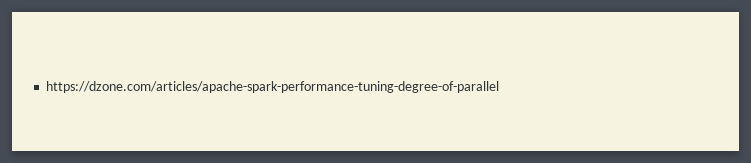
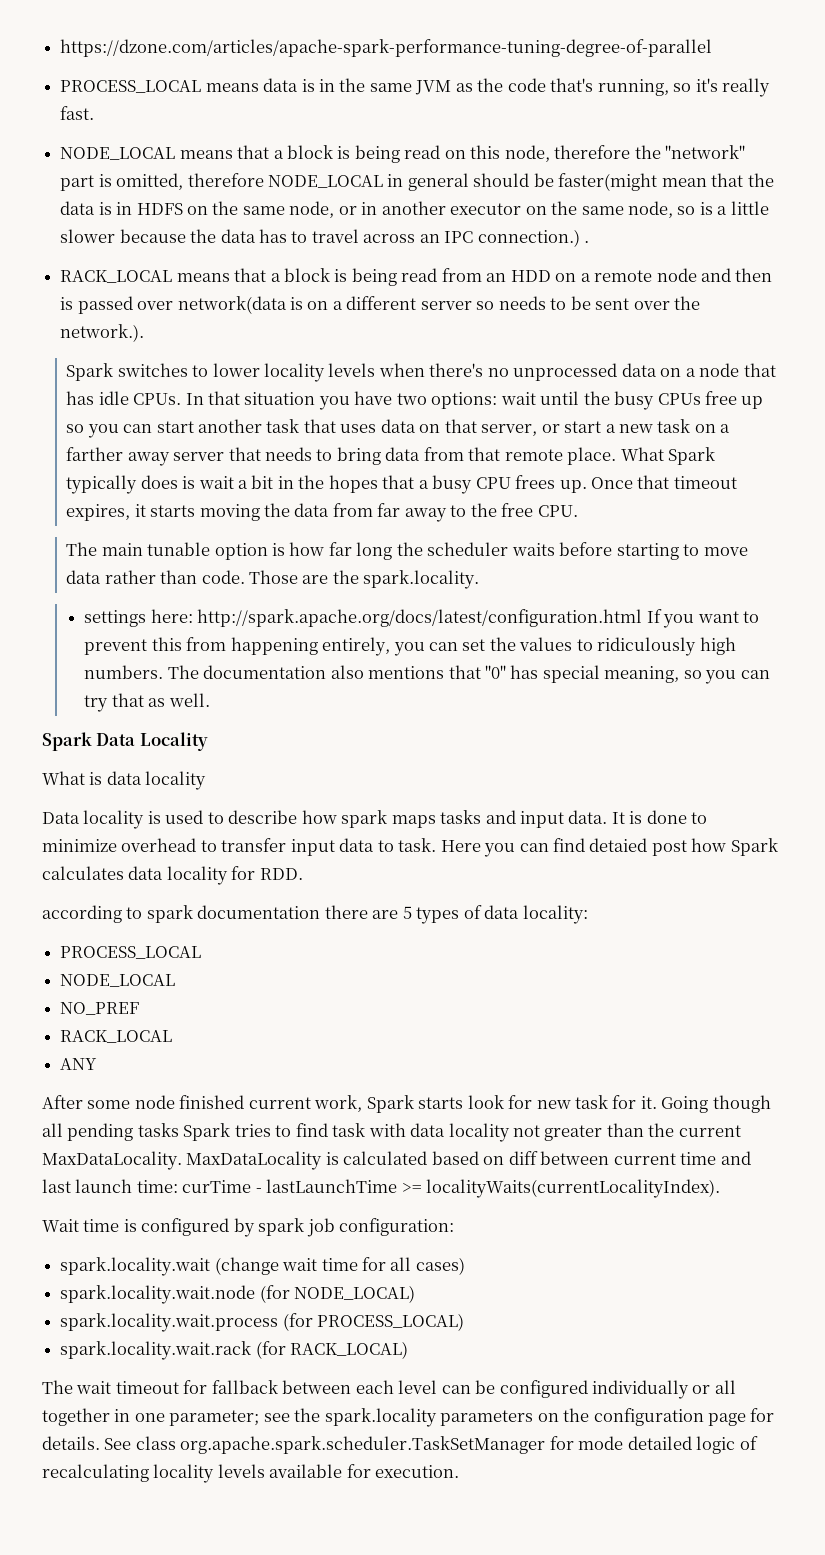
(500, 87) none -> [60,78,770,97] [60,106,95,120] [60,145,746,163] [60,173,774,191] [60,201,769,218] [60,229,590,247] [60,268,773,286] [60,296,700,314] [60,324,145,342] [66,363,776,382] [66,391,764,410] [66,419,731,438] [66,447,716,466] [66,475,737,494] [66,503,578,522] [66,542,748,560] [66,570,480,589] [84,609,760,628] [84,637,736,656] [84,665,770,684] [84,693,210,712] [42,732,208,751] [42,771,207,790] [42,810,708,829] [42,838,778,857] [42,866,303,885] [42,905,588,924] [60,946,202,959] [60,974,176,987] [60,1002,140,1015] [60,1030,173,1043] [60,1058,98,1070] [42,1095,771,1113] [42,1123,741,1142] [42,1151,751,1170] [42,1179,721,1198] [42,1218,455,1237] [60,1257,465,1276] [60,1285,416,1304] [60,1313,465,1332] [60,1341,409,1360] [42,1380,736,1399] [42,1408,775,1427] [42,1436,758,1454] [42,1464,460,1483] // PROCESS_LOCAL means data is in the same JVM as the code that's running, so it's really fast. // NODE_LOCAL means that a block is being read on this node, therefore the "network" part is omitted, therefore NODE_LOCAL in general should be faster(might mean that the data is in HDFS on the same node, or in another executor on the same node, so is a little slower because the data has to travel across an IPC connection.) . // RACK_LOCAL means that a block is being read from an HDD on a remote node and then is passed over network(data is on a different server so needs to be sent over the network.). // Spark switches to lower locality levels when there's no unprocessed data on a node that has idle CPUs. In that situation you have two options: wait until the busy CPUs free up so you can start another task that uses data on that server, or start a new task on a farther away server that needs to bring data from that remote place. What Spark typically does is wait a bit in the hopes that a busy CPU frees up. Once that timeout expires, it starts moving the data from far away to the free CPU. // The main tunable option is how far long the scheduler waits before starting to move data rather than code. Those are the spark.locality. // settings here: http://spark.apache.org/docs/latest/configuration.html If you want to prevent this from happening entirely, you can set the values to ridiculously high numbers. The documentation also mentions that "0" has special meaning, so you can try that as well. // Spark Data Locality // What is data locality // Data locality is used to describe how spark maps tasks and input data. It is done to minimize overhead to transfer input data to task. Here you can find detaied post how Spark calculates data locality for RDD. // according to spark documentation there are 5 types of data locality: // PROCESS_LOCAL // NODE_LOCAL // NO_PREF // RACK_LOCAL // ANY // After some node finished current work, Spark starts look for new task for it. Going though all pending tasks Spark tries to find task with data locality not greater than the current MaxDataLocality. MaxDataLocality is calculated based on diff between current time and last launch time: curTime - lastLaunchTime >= localityWaits(currentLocalityIndex). // Wait time is configured by spark job configuration: // spark.locality.wait (change wait time for all cases) // spark.locality.wait.node (for NODE_LOCAL) // spark.locality.wait.process (for PROCESS_LOCAL) // spark.locality.wait.rack (for RACK_LOCAL) // The wait timeout for fallback between each level can be configured individually or all together in one parameter; see the spark.locality parameters on the configuration page for details. See class org.apache.spark.scheduler.TaskSetManager for mode detailed logic of recalculating locality levels available for execution.

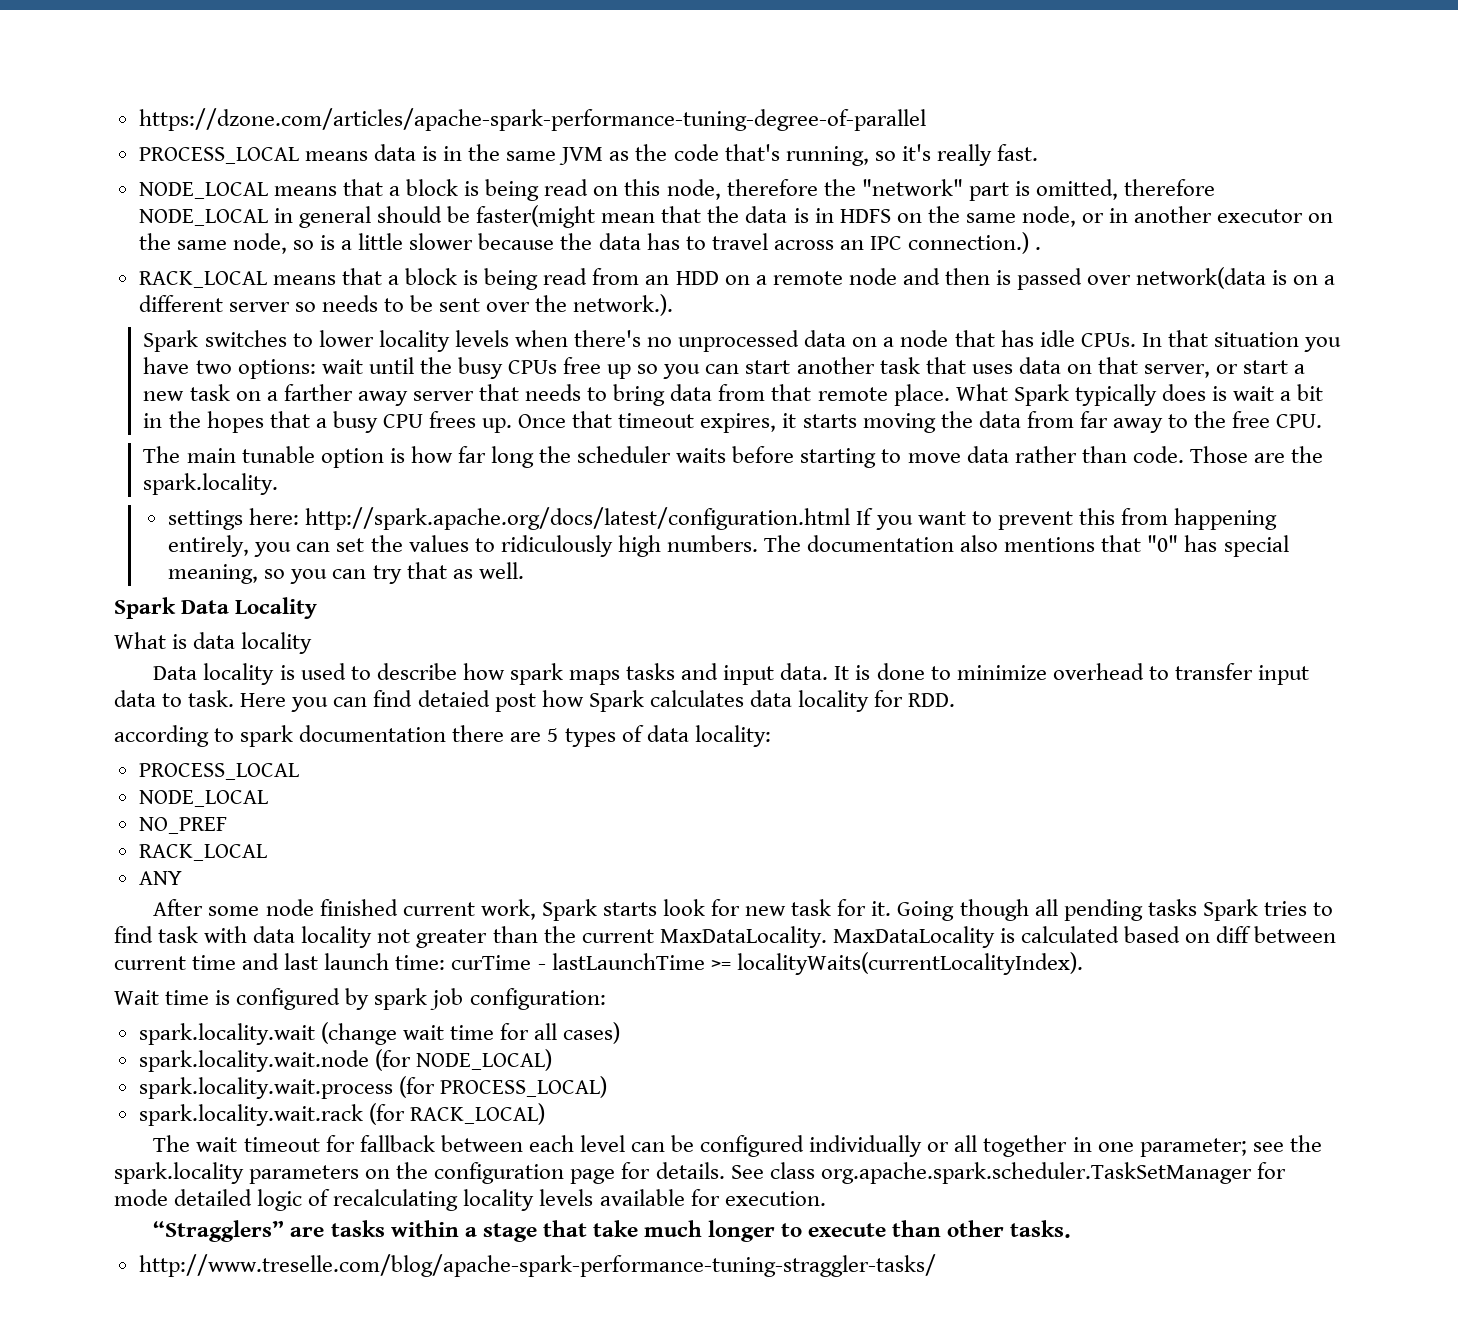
(460, 1471) none -> [153,1220,1072,1242] [138,1254,936,1277] // “Stragglers” are tasks within a stage that take much longer to execute than other tasks. // http://www.treselle.com/blog/apache-spark-performance-tuning-straggler-tasks/

